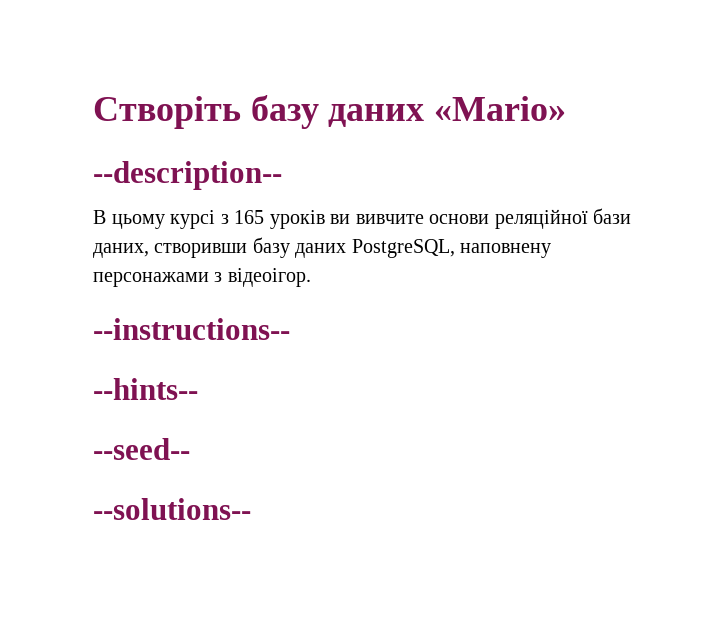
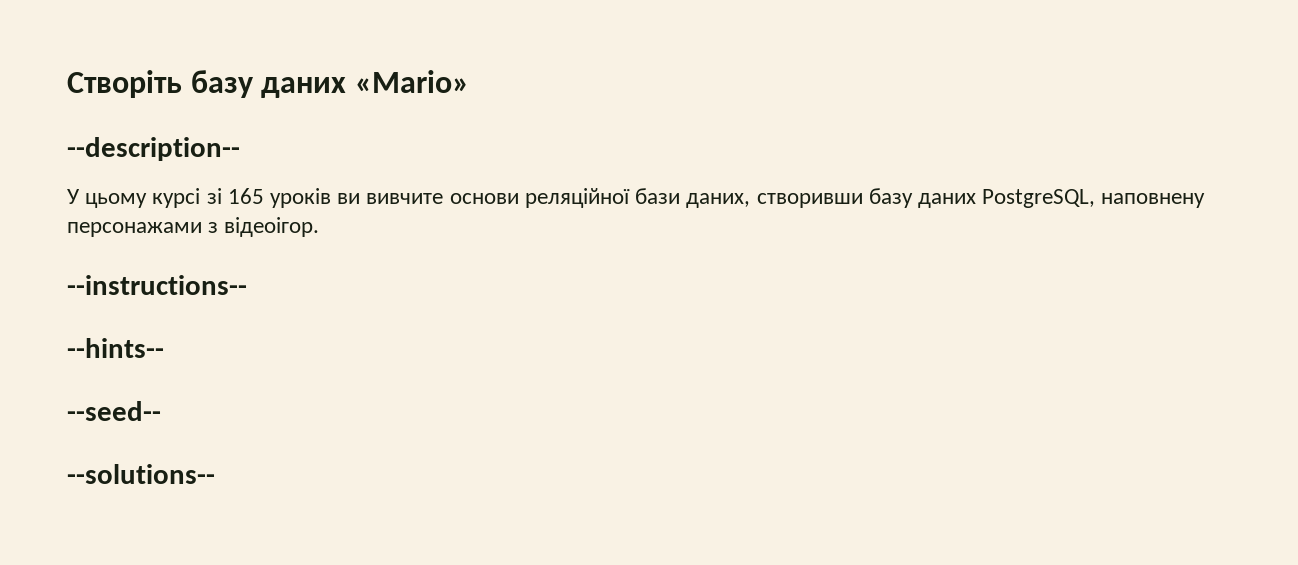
[93,210,106,224] В -> [67,189,80,204] У
[220,214,229,224] з -> [206,188,222,204] зі

